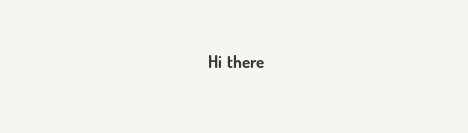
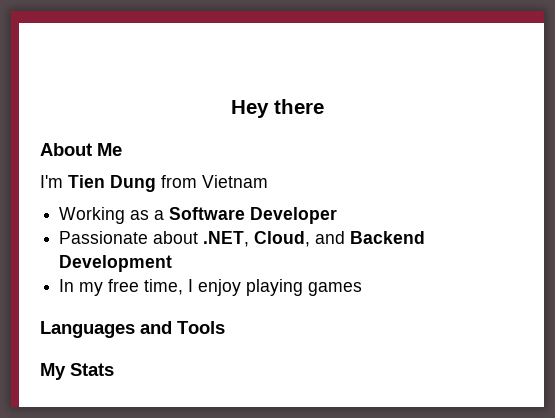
[208,55,223,68] Hi -> [231,100,269,118] Hey
(264, 61) none -> [40,143,122,156] [40,175,268,192] [59,207,338,224] [59,231,426,247] [59,255,173,272] [59,279,363,296] [40,321,225,338] [40,363,114,380] // About Me // I'm Tien Dung from Vietnam // Working as a Software Developer // Passionate about .NET, Cloud, and Backend Development // In my free time, I enjoy playing games // Languages and Tools // My Stats

